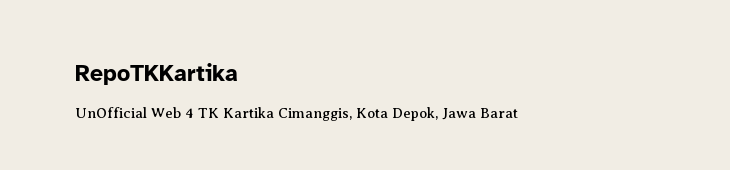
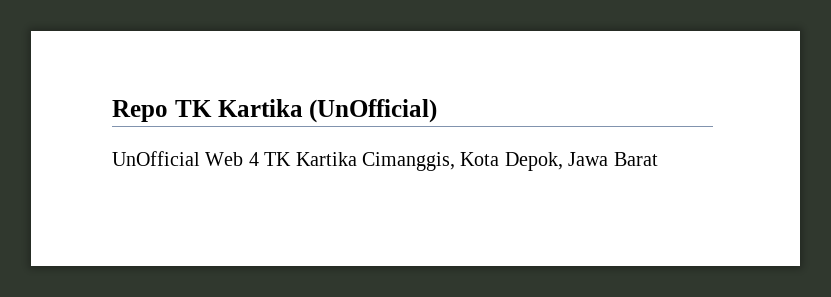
[75,63,238,85] RepoTKKartika -> [112,99,438,123] Repo TK Kartika (UnOfficial)

